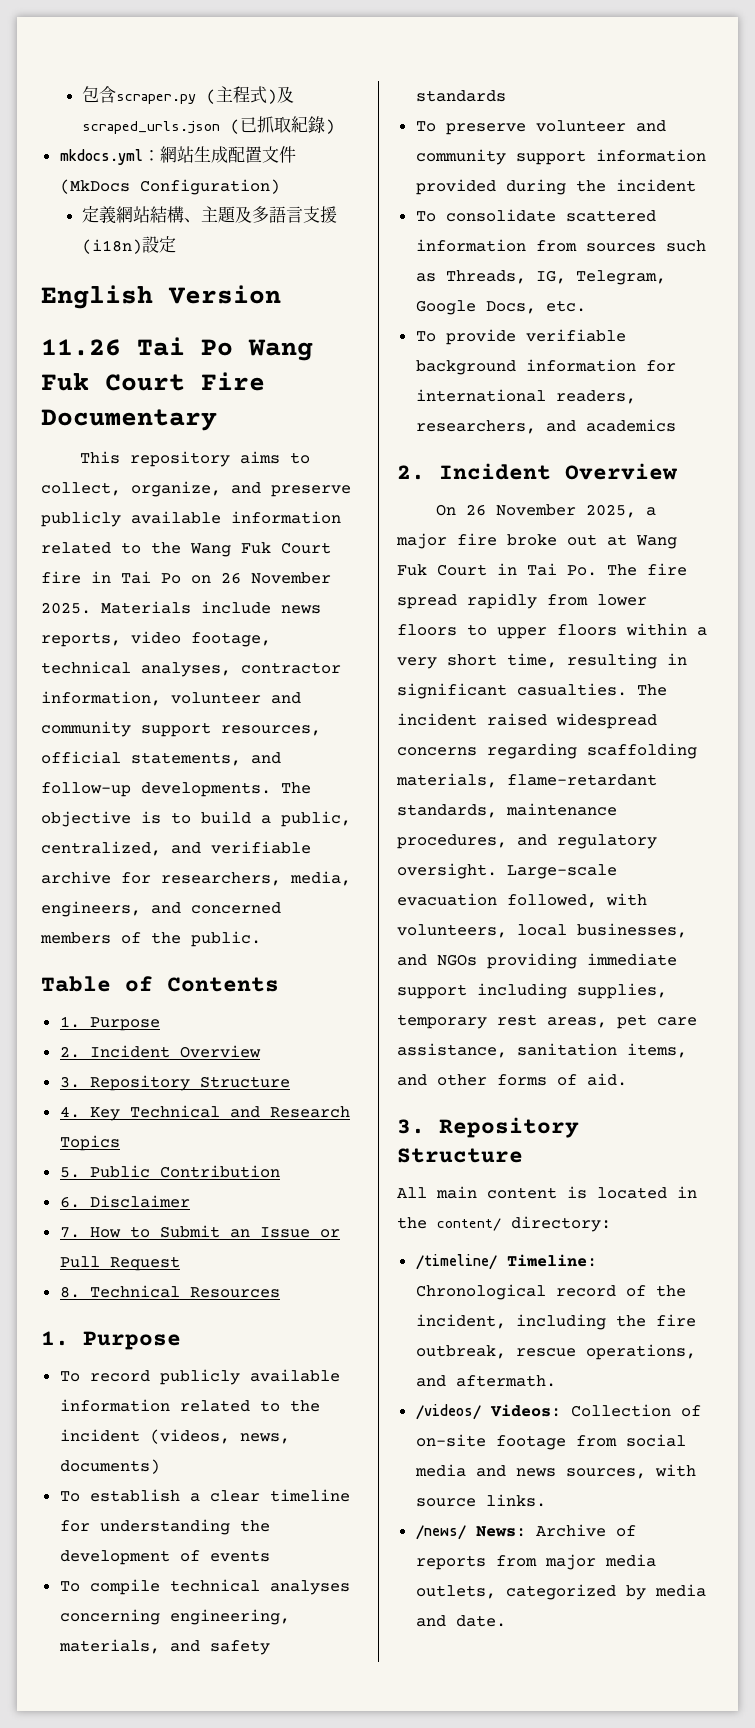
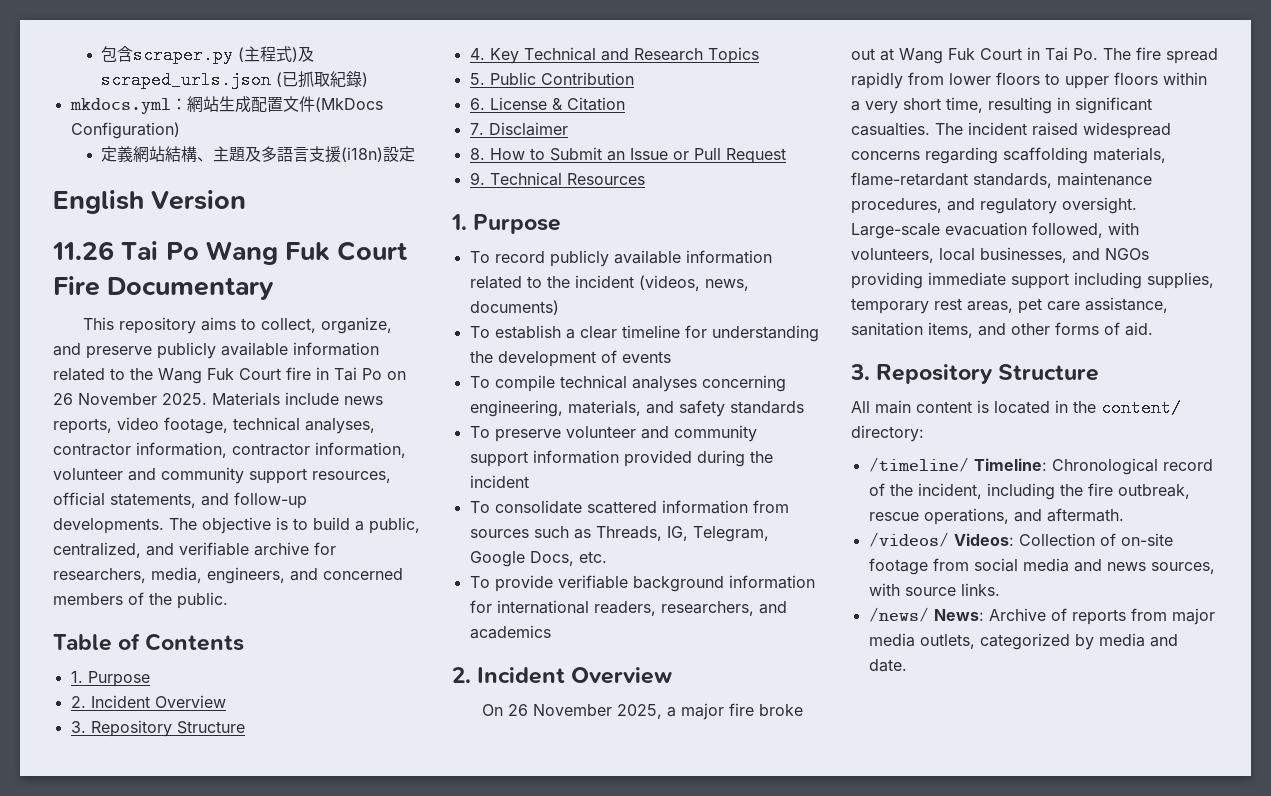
(161, 698) none -> [232,442,406,458] contractor information,
(80, 1202) none -> [489,97,625,111] [469,123,484,135] License & Citation // 7.
[59,1227,80,1238] 7. -> [469,148,485,160] 8.
[59,1286,80,1298] 8. -> [469,172,485,185] 9.

